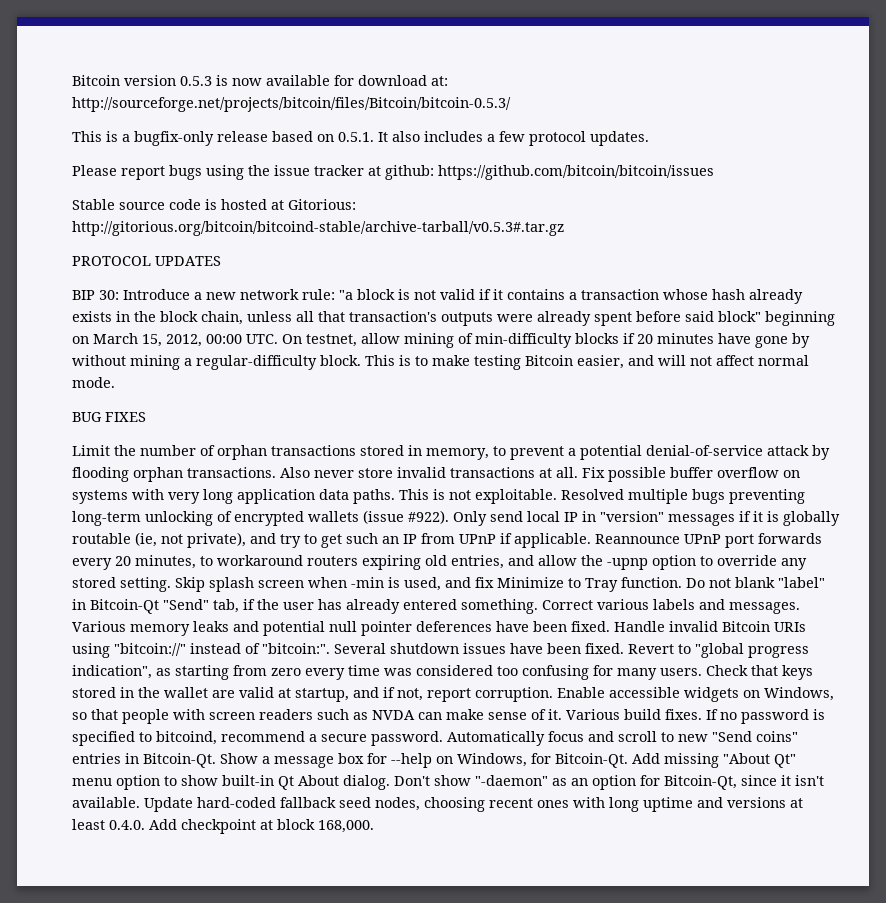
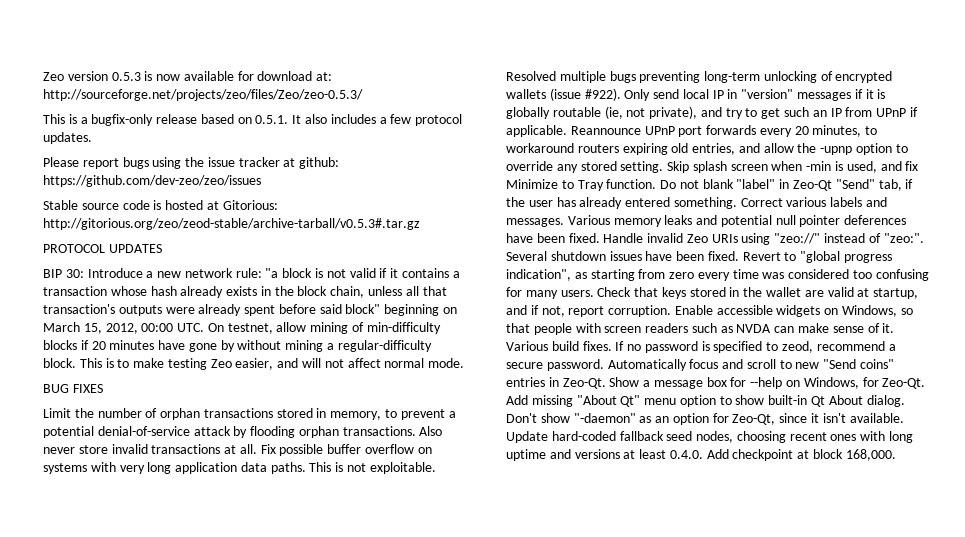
[72,75,120,86] Bitcoin -> [43,72,64,81] Zeo
[72,97,511,112] http://sourceforge.net/projects/bitcoin/files/Bitcoin/bitcoin-0.5.3/ -> [43,89,363,101] http://sourceforge.net/projects/zeo/files/Zeo/zeo-0.5.3/
[438,165,714,180] https://github.com/bitcoin/bitcoin/issues -> [43,175,261,187] https://github.com/dev-zeo/zeo/issues
[72,221,564,236] http://gitorious.org/bitcoin/bitcoind-stable/archive-tarball/v0.5.3#.tar.gz -> [43,218,420,230] http://gitorious.org/zeo/zeod-stable/archive-tarball/v0.5.3#.tar.gz
[525,355,573,366] Bitcoin -> [210,359,232,368] Zeo
[90,599,159,614] Bitcoin-Qt -> [793,180,833,191] Zeo-Qt
[722,621,770,632] Bitcoin -> [686,234,708,243] Zeo
[114,643,186,656] "bitcoin://" -> [774,233,821,244] "zeo://"
[262,643,330,654] "bitcoin:". -> [883,233,924,243] "zeo:".
[156,731,217,745] bitcoind, -> [782,341,814,353] zeod,
[143,753,216,768] Bitcoin-Qt. -> [562,378,606,389] Zeo-Qt.
[555,753,628,768] Bitcoin-Qt. -> [882,378,926,389] Zeo-Qt.
[664,775,737,790] Bitcoin-Qt, -> [732,414,776,425] Zeo-Qt,

